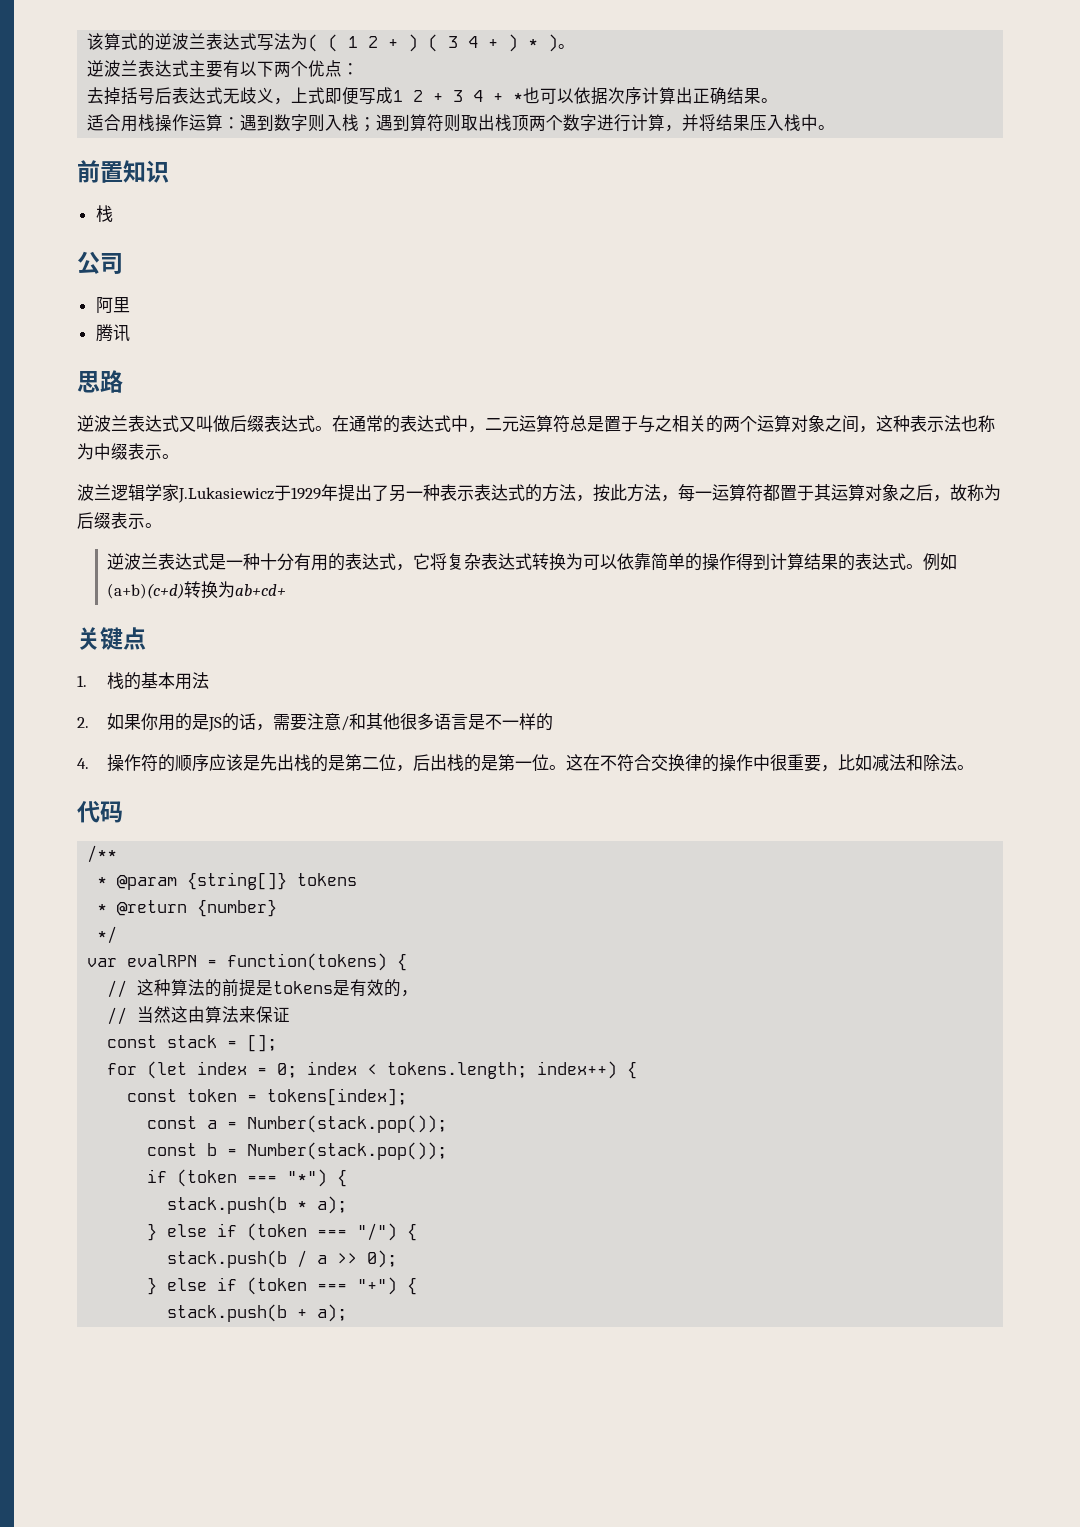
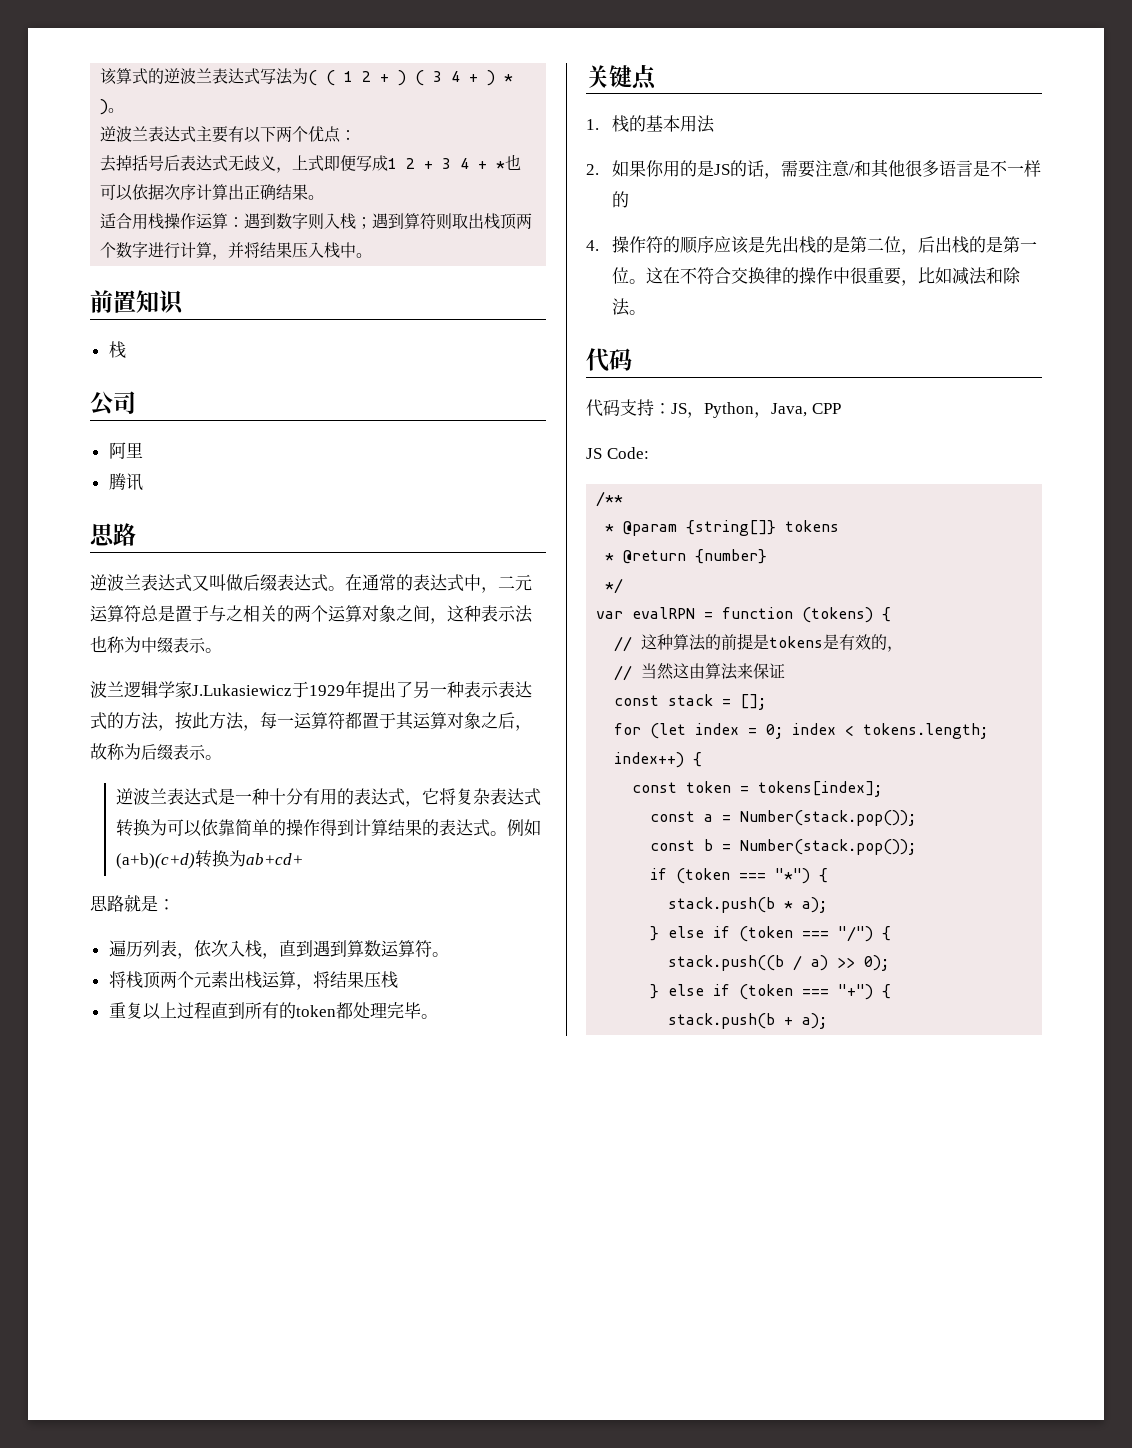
(287, 590) none -> [90,894,175,912] [108,940,449,959] [108,971,398,990] [108,1002,438,1020] // 思路就是： // 遍历列表，依次入栈，直到遇到算数运算符。 // 将栈顶两个元素出栈运算，将结果压栈 // 重复以上过程直到所有的token都处理完毕。
(123, 812) none -> [586,399,841,418] [586,447,649,459] // 代码支持：JS，Python，Java, CPP // JS Code:
[227,953,388,971] function(tokens) -> [722,607,874,623] function (tokens)
[167,1250,328,1268] stack.push(b / a -> [668,955,829,971] stack.push((b / a)

